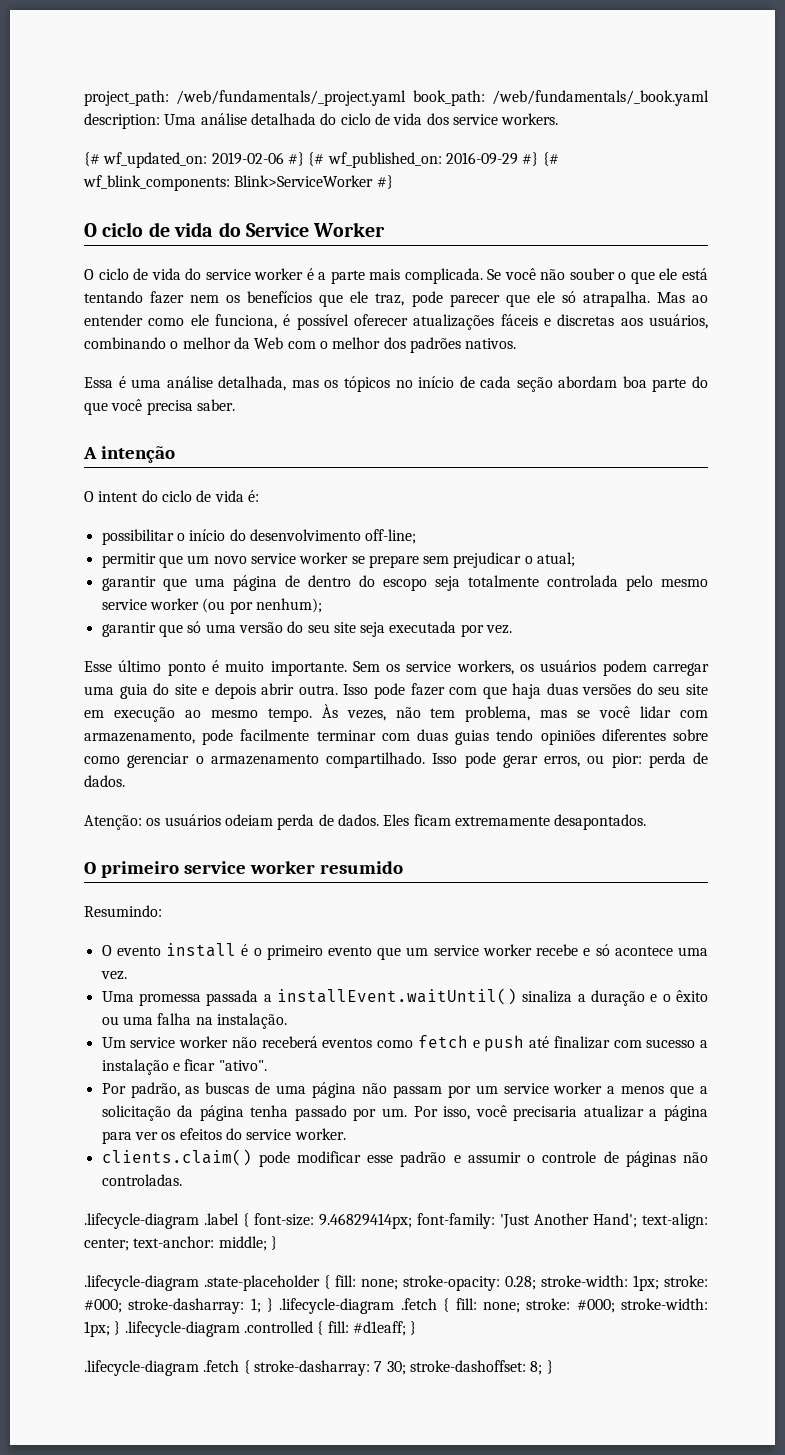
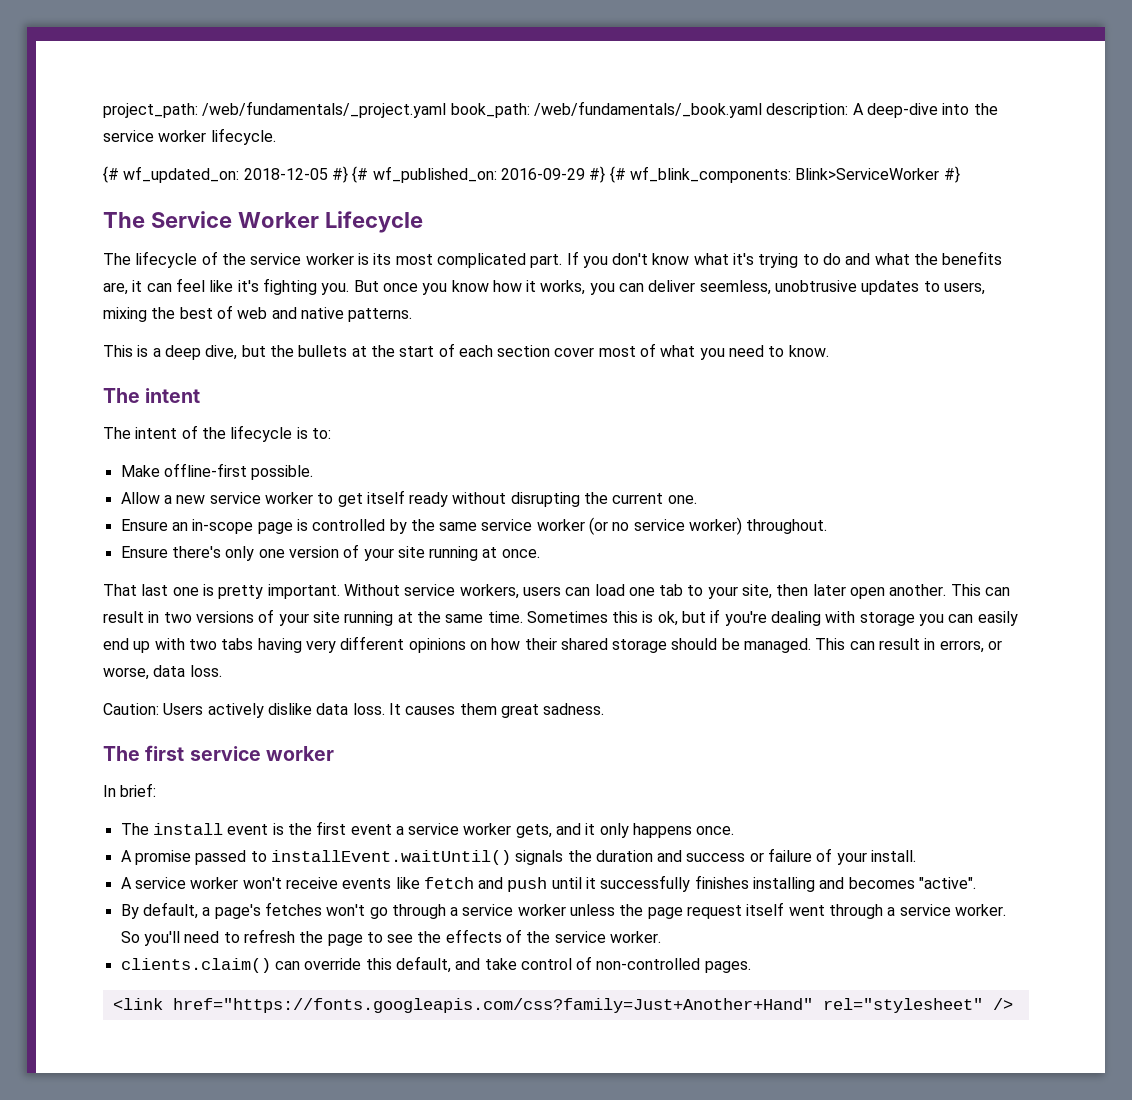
[164,113,559,125] Uma análise detalhada do ciclo de vida dos service workers. -> [852,103,998,118] [103,128,276,145] A deep-dive into the service worker lifecycle.
[211,152,284,165] 2019-02-06 -> [243,168,328,180] 2018-12-05
[84,222,386,237] [84,268,708,284] [84,291,708,307] [84,314,708,330] [84,337,517,353] [84,376,708,392] [84,399,235,415] [83,446,175,463] [84,490,259,502] [101,529,417,545] [101,552,576,568] [101,575,708,591] [101,598,322,614] [101,621,513,637] [84,660,709,676] [84,683,708,699] [84,704,709,722] [84,729,708,745] [84,752,708,768] [84,775,125,787] [84,814,647,830] [84,861,403,878] [84,905,162,917] [101,943,709,960] [100,971,127,980] [101,988,708,1006] [101,1013,287,1029] [101,1035,708,1052] [101,1059,267,1075] [101,1082,708,1098] [101,1105,709,1121] [101,1128,346,1144] [101,1149,709,1167] [101,1174,182,1186] [84,1213,708,1229] [84,1236,277,1251] [84,1275,708,1291] [84,1298,709,1314] [84,1321,417,1337] [84,1360,553,1376] O ciclo de vida do Service Worker // O ciclo de vida do service worker é a parte mais complicada. Se você não souber o que ele está tentando fazer nem os benefícios que ele traz, pode parecer que ele só atrapalha. Mas ao entender como ele funciona, é possível oferecer atualizações fáceis e discretas aos usuários, combinando o melhor da Web com o melhor dos padrões nativos. // Essa é uma análise detalhada, mas os tópicos no início de cada seção abordam boa parte do que você precisa saber. // A intenção // O intent do ciclo de vida é: // possibilitar o início do desenvolvimento off-line; // permitir que um novo service worker se prepare sem prejudicar o atual; // garantir que uma página de dentro do escopo seja totalmente controlada pelo mesmo service worker (ou por nenhum); // garantir que só uma versão do seu site seja executada por vez. // Esse último ponto é muito importante. Sem os service workers, os usuários podem carregar uma guia do site e depois abrir outra. Isso pode fazer com que haja duas versões do seu site em execução ao mesmo tempo. Às vezes, não tem problema, mas se você lidar com armazenamento, pode facilmente terminar com duas guias tendo opiniões diferentes sobre como gerenciar o armazenamento compartilhado. Isso pode gerar erros, ou pior: perda de dados. // Atenção: os usuários odeiam perda de dados. Eles ficam extremamente desapontados. // O primeiro service worker resumido // Resumindo: // O evento install é o primeiro evento que um service worker recebe e só acontece uma vez. // Uma promessa passada a installEvent.waitUntil() sinaliza a duração e o êxito ou uma falha na instalação. // Um service worker não receberá eventos como fetch e push até finalizar com sucesso a instalação e ficar "ativo". // Por padrão, as buscas de uma página não passam por um service worker a menos que a solicitação da página tenha passado por um. Por isso, você precisaria atualizar a página para ver os efeitos do service worker. // clients.claim() pode modificar esse padrão e assumir o controle de páginas não controladas. // .lifecycle-diagram .label { font-size: 9.46829414px; font-family: 'Just Another Hand'; text-align: center; text-anchor: middle; } // .lifecycle-diagram .state-placeholder { fill: none; stroke-opacity: 0.28; stroke-width: 1px; stroke: #000; stroke-dasharray: 1; } .lifecycle-diagram .fetch { fill: none; stroke: #000; stroke-width: 1px; } .lifecycle-diagram .controlled { fill: #d1eaff; } // .lifecycle-diagram .fetch { stroke-dasharray: 7 30; stroke-dashoffset: 8; } -> [103,211,423,233] [103,251,1003,268] [103,278,986,295] [103,305,413,322] [103,343,829,360] [103,388,201,403] [103,425,331,442] [120,463,314,480] [120,490,697,507] [120,517,828,535] [120,544,540,561] [103,584,1011,599] [103,609,1018,626] [103,636,1003,653] [103,665,222,680] [103,703,605,718] [103,745,334,761] [103,783,157,797] [120,821,735,838] [120,848,917,865] [120,875,977,892] [120,902,1007,919] [120,929,662,946] [120,956,751,973] [112,998,1013,1013] The Service Worker Lifecycle // The lifecycle of the service worker is its most complicated part. If you don't know what it's trying to do and what the benefits are, it can feel like it's fighting you. But once you know how it works, you can deliver seemless, unobtrusive updates to users, mixing the best of web and native patterns. // This is a deep dive, but the bullets at the start of each section cover most of what you need to know. // The intent // The intent of the lifecycle is to: // Make offline-first possible. // Allow a new service worker to get itself ready without disrupting the current one. // Ensure an in-scope page is controlled by the same service worker (or no service worker) throughout. // Ensure there's only one version of your site running at once. // That last one is pretty important. Without service workers, users can load one tab to your site, then later open another. This can result in two versions of your site running at the same time. Sometimes this is ok, but if you're dealing with storage you can easily end up with two tabs having very different opinions on how their shared storage should be managed. This can result in errors, or worse, data loss. // Caution: Users actively dislike data loss. It causes them great sadness. // The first service worker // In brief: // The install event is the first event a service worker gets, and it only happens once. // A promise passed to installEvent.waitUntil() signals the duration and success or failure of your install. // A service worker won't receive events like fetch and push until it successfully finishes installing and becomes "active". // By default, a page's fetches won't go through a service worker unless the page request itself went through a service worker. So you'll need to refresh the page to see the effects of the service worker. // clients.claim() can override this default, and take control of non-controlled pages. // <link href="https://fonts.googleapis.com/css?family=Just+Another+Hand" rel="stylesheet" />

